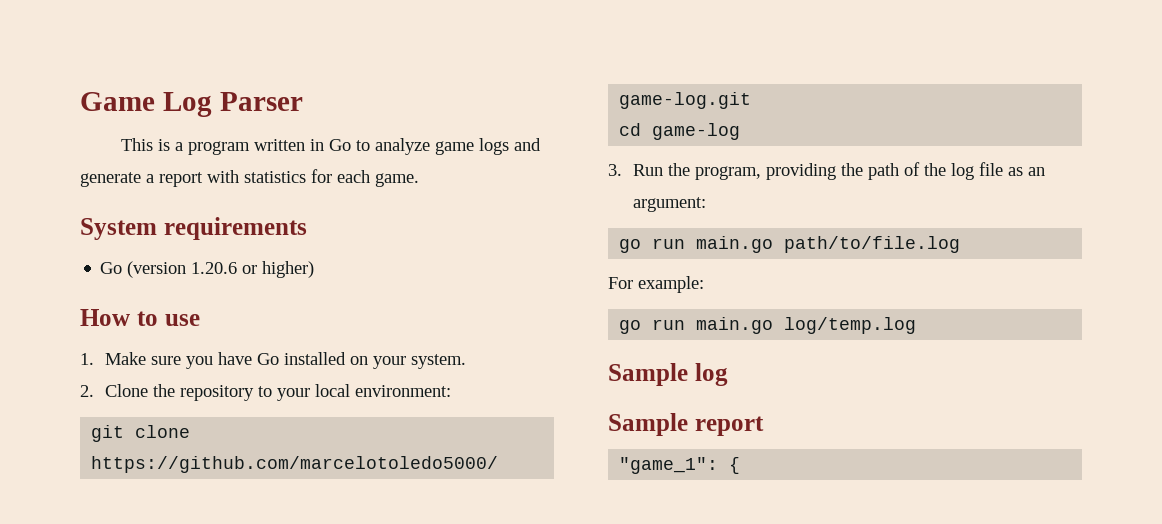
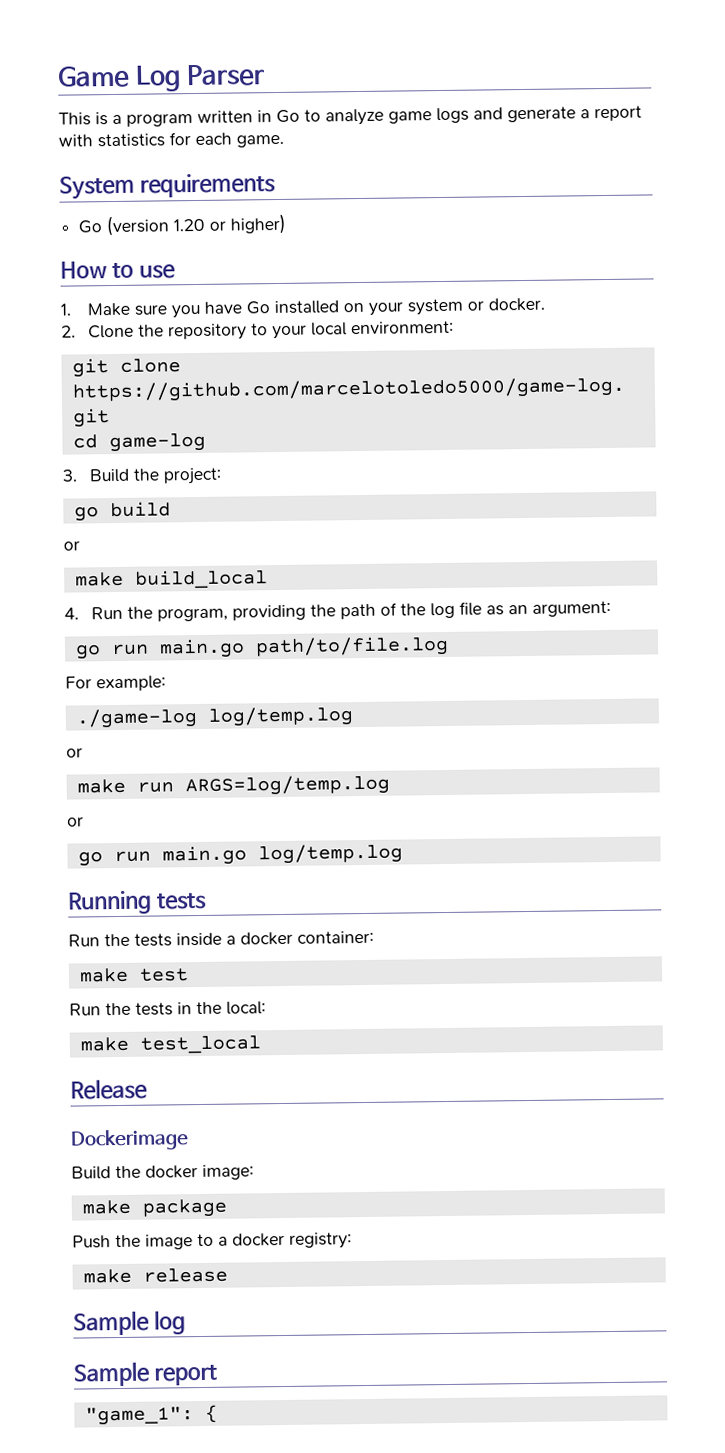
[191,262,238,274] 1.20.6 -> [173,218,206,232] 1.20
[411,354,467,369] system. -> [406,297,545,316] system or docker.
(622, 170) none -> [88,467,222,485] [73,501,171,522] [63,540,80,551] [74,569,268,589] [64,607,79,620] Build the project: // go build // or // make build_local // 4.
[619,317,917,334] go run main.go log/temp.log -> [75,706,353,729] [66,747,83,758] [76,774,390,797] [67,816,84,827] [77,843,403,867] [67,890,207,915] [68,930,374,947] [78,967,189,983] [69,1001,266,1016] [79,1035,261,1054] [70,1078,148,1100] [70,1129,189,1151] [71,1164,254,1180] [81,1198,227,1218] [72,1232,352,1250] [82,1267,228,1284] ./game-log log/temp.log // or // make run ARGS=log/temp.log // or // go run main.go log/temp.log // Running tests // Run the tests inside a docker container: // make test // Run the tests in the local: // make test_local // Release // Dockerimage // Build the docker image: // make package // Push the image to a docker registry: // make release

